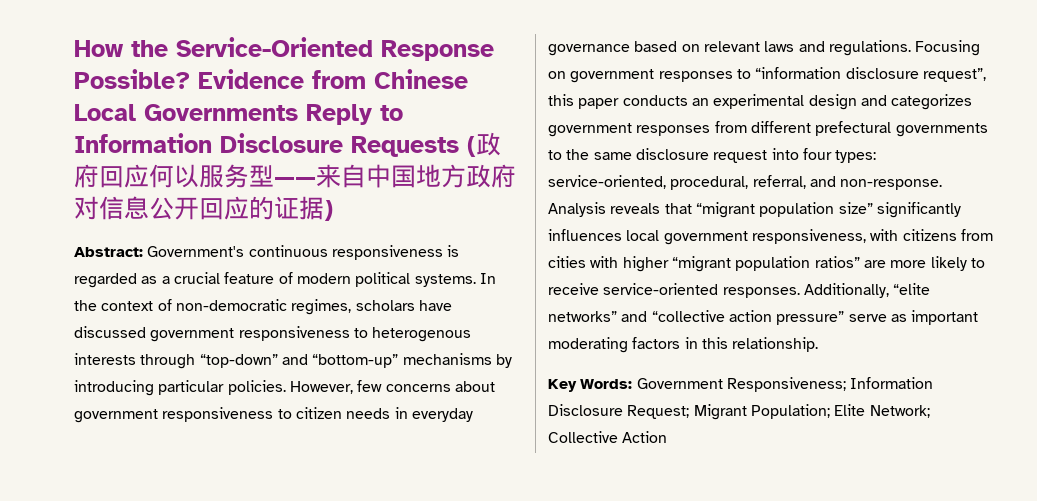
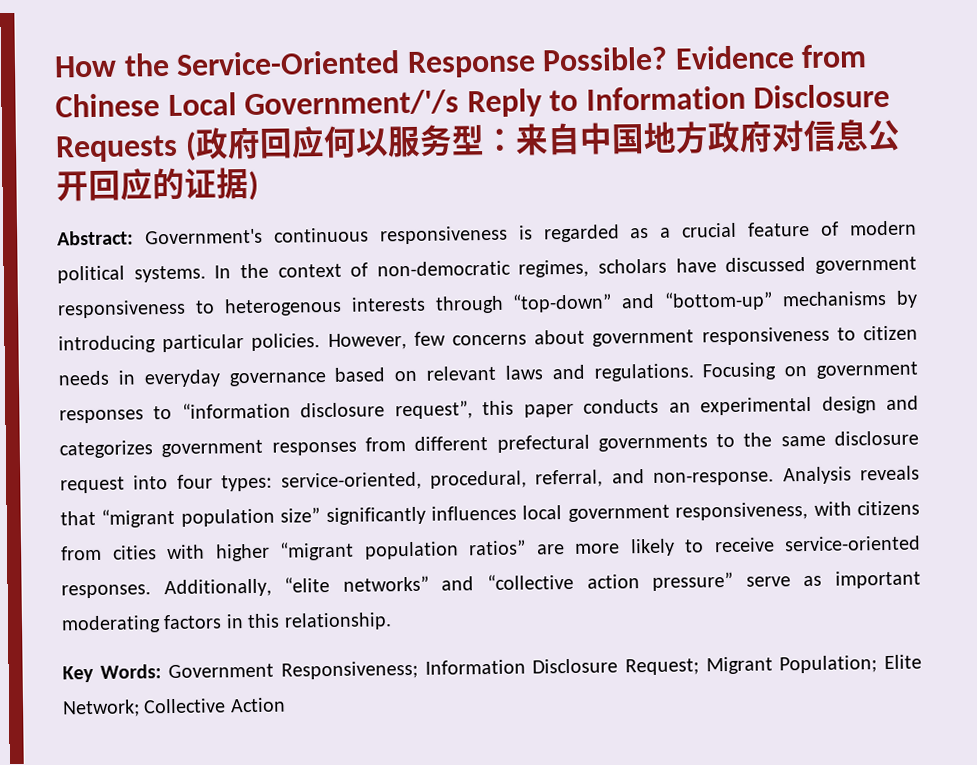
[144,104,298,121] Governments -> [244,89,460,117] Government/'/s
[274,177,316,185] —— -> [482,128,517,153] ：

